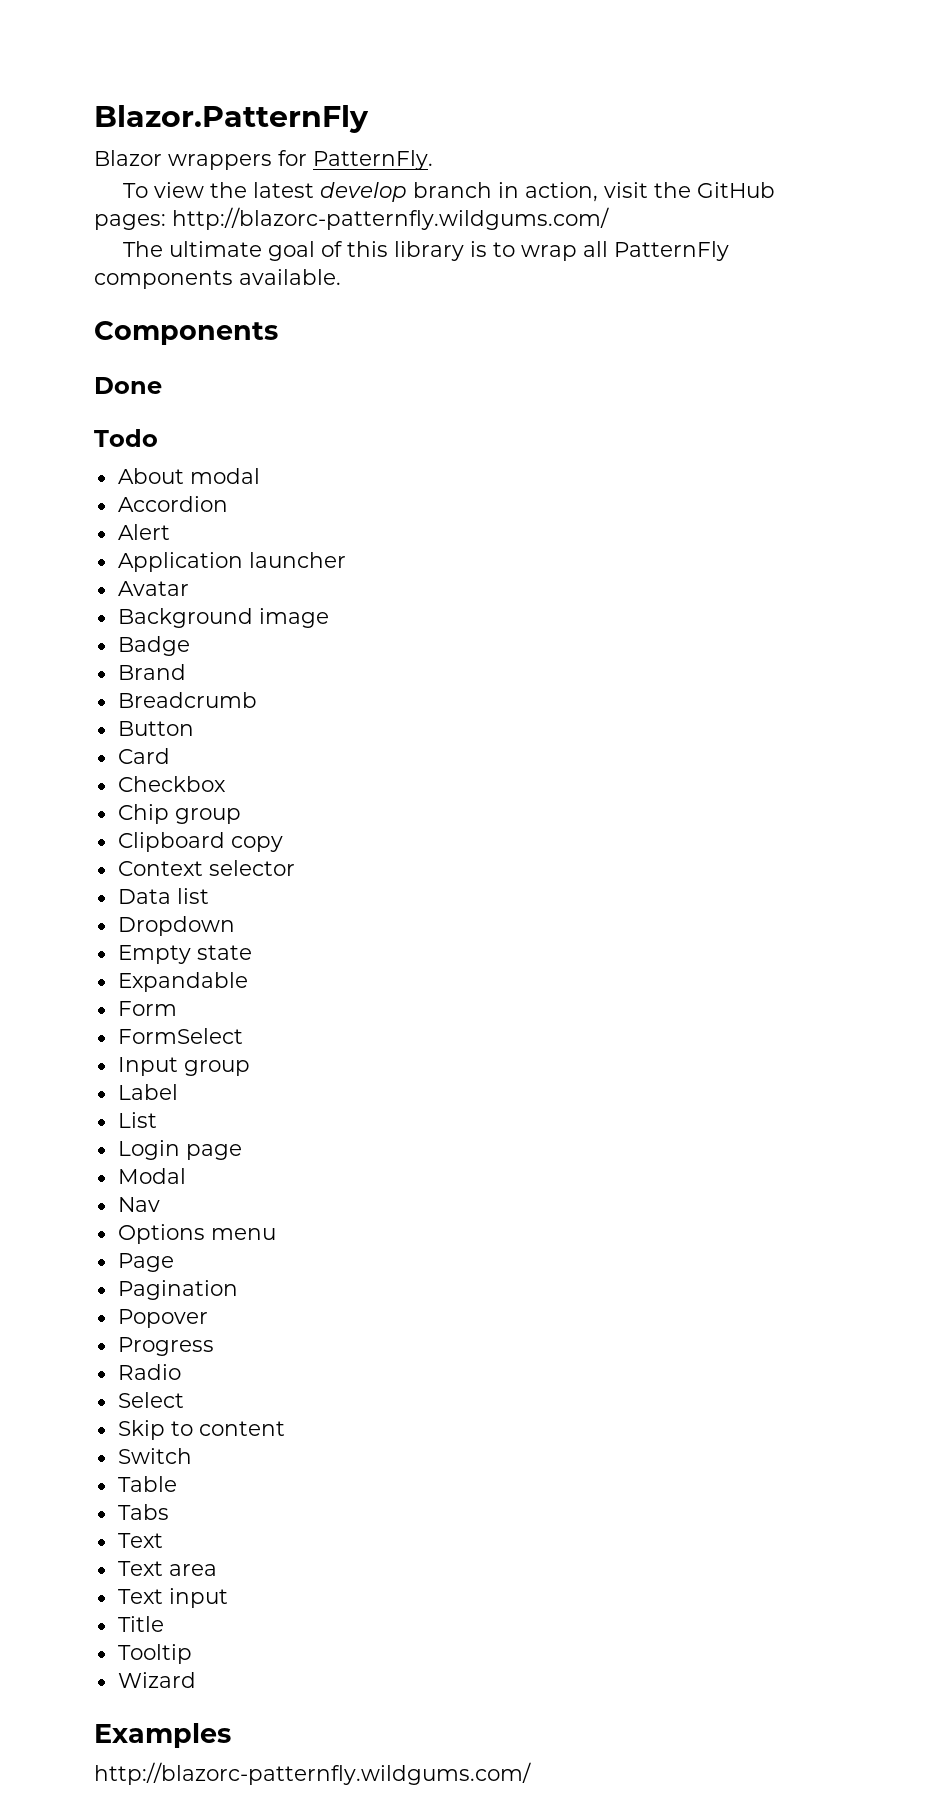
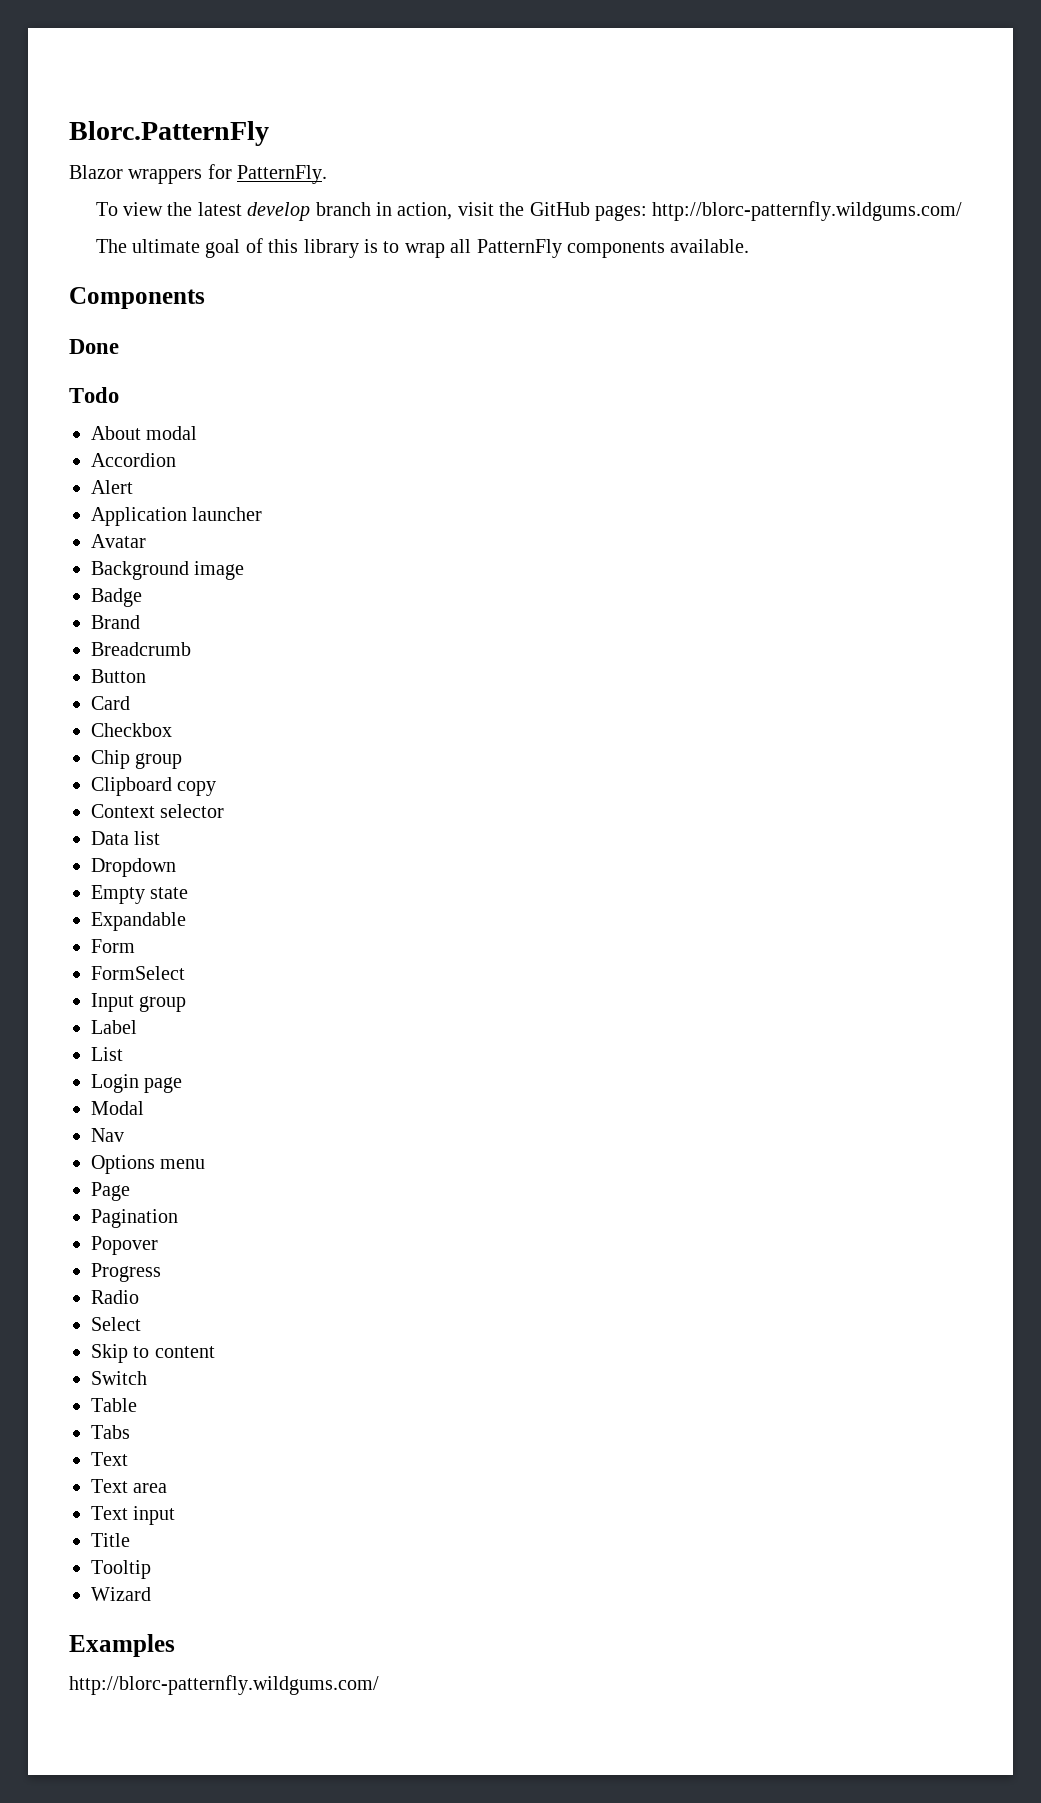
[94,105,369,133] Blazor.PatternFly -> [69,121,269,146] Blorc.PatternFly
[172,207,609,230] http://blazorc-patternfly.wildgums.com/ -> [652,201,963,221] http://blorc-patternfly.wildgums.com/
[94,1762,531,1785] http://blazorc-patternfly.wildgums.com/ -> [69,1675,379,1695] http://blorc-patternfly.wildgums.com/

